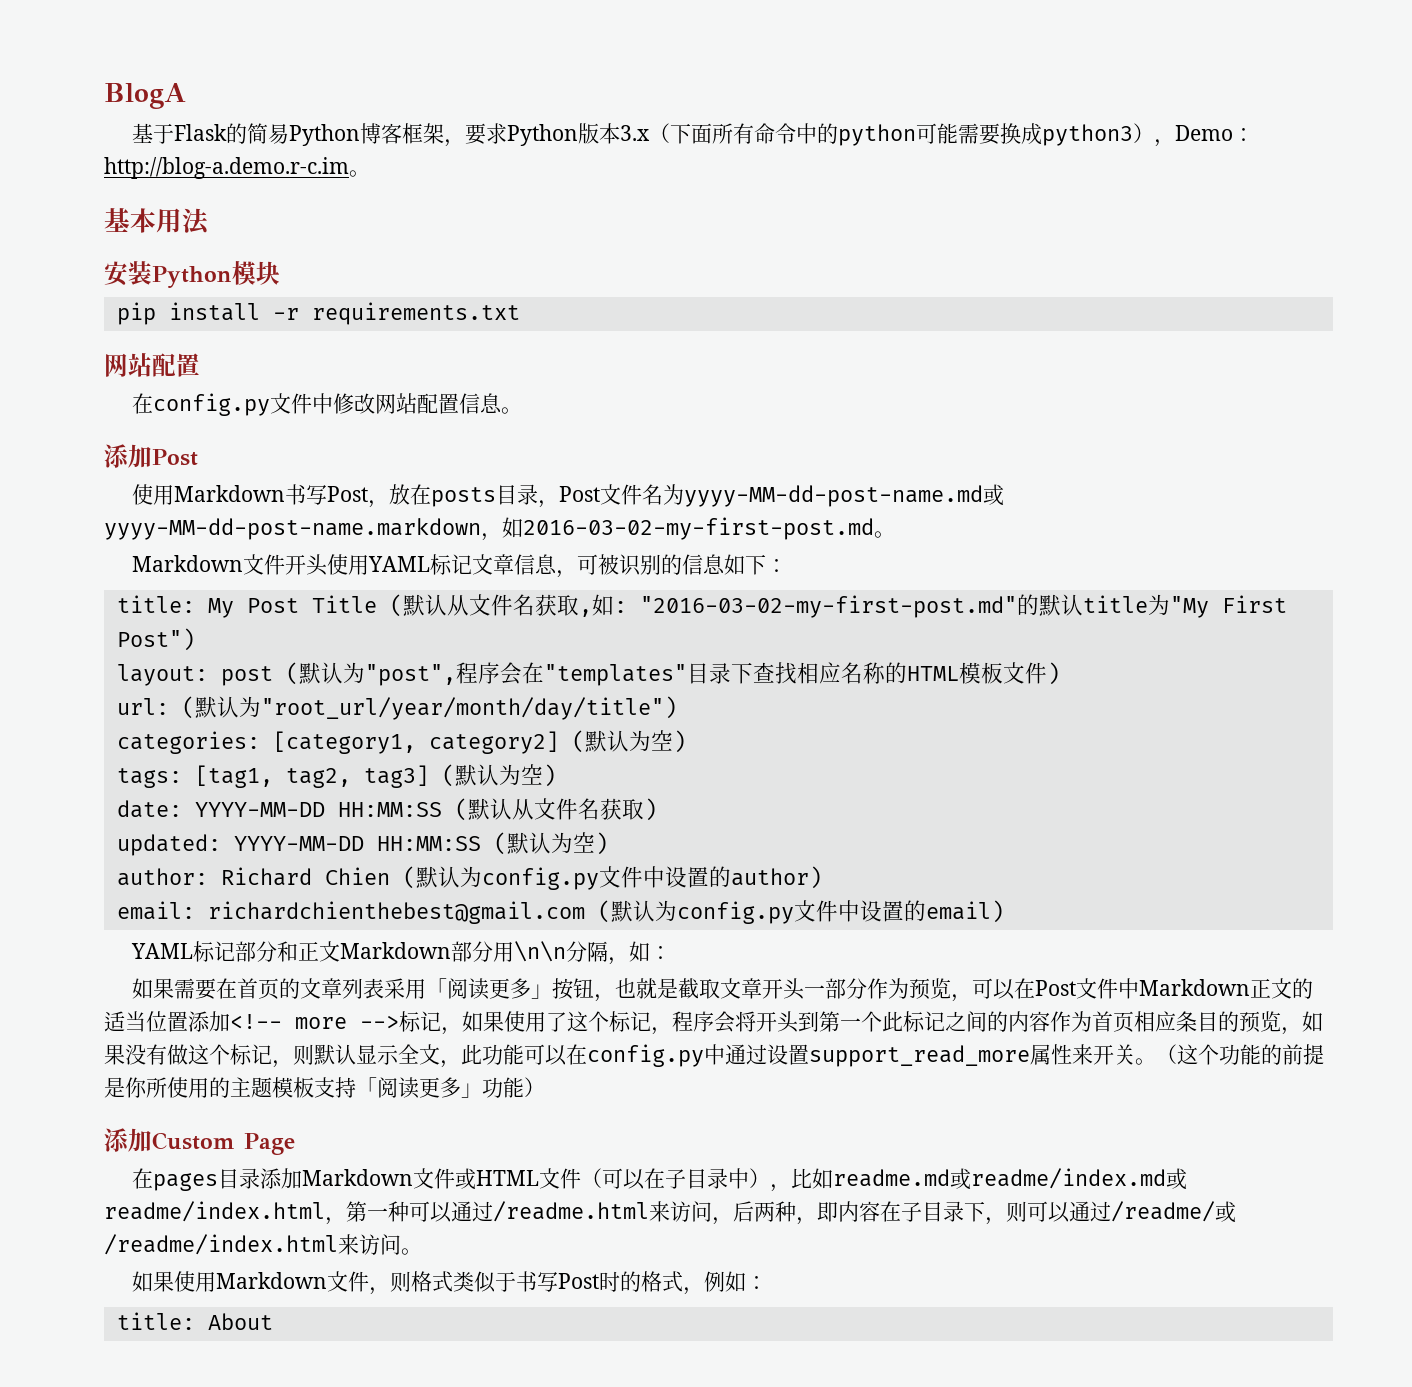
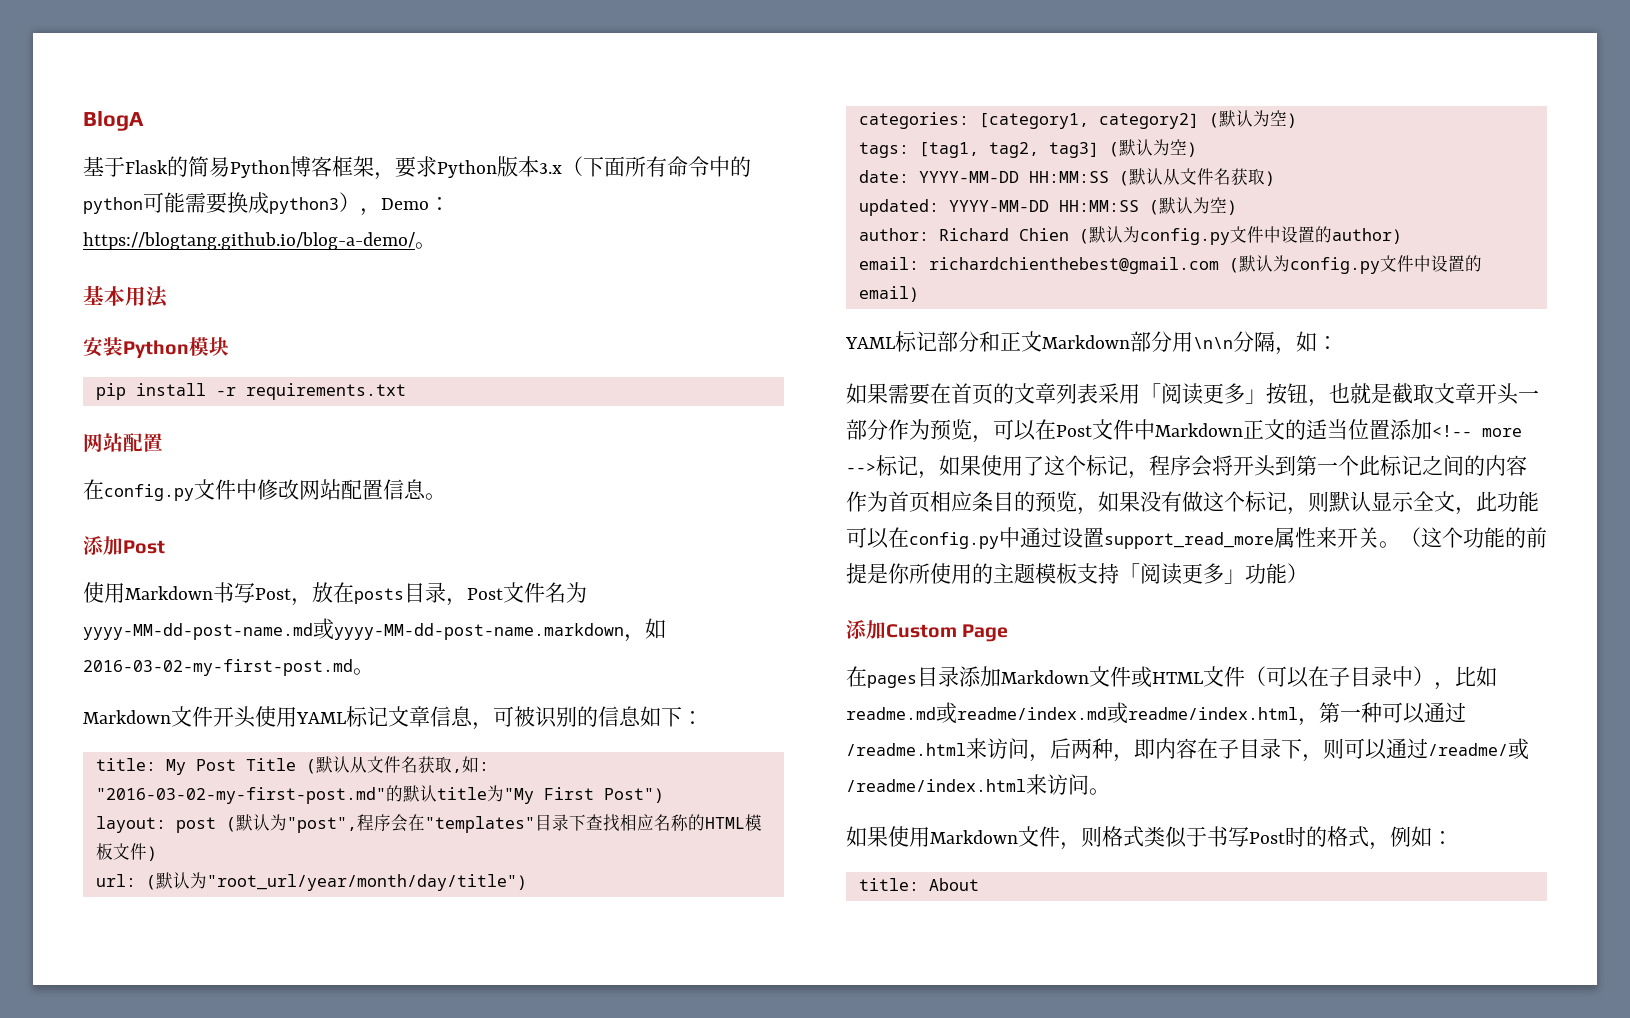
[104,157,349,179] http://blog-a.demo.r-c.im -> [83,232,415,250] https://blogtang.github.io/blog-a-demo/

